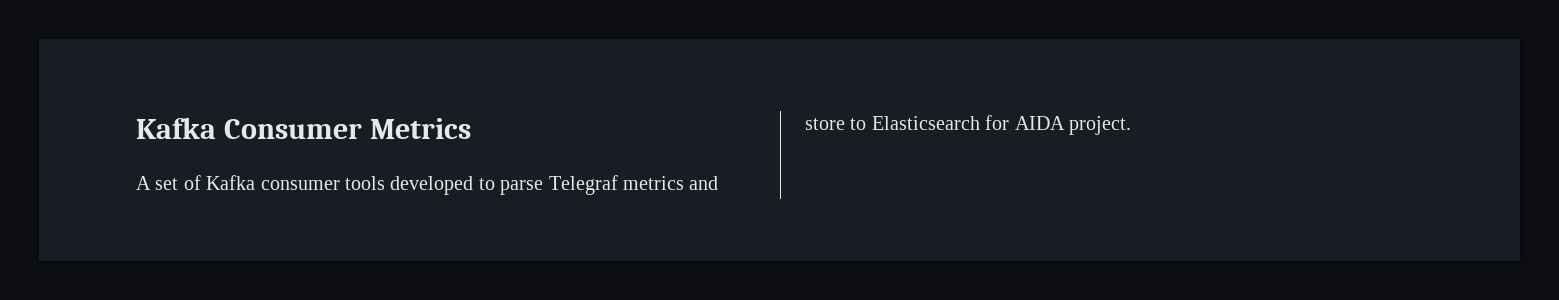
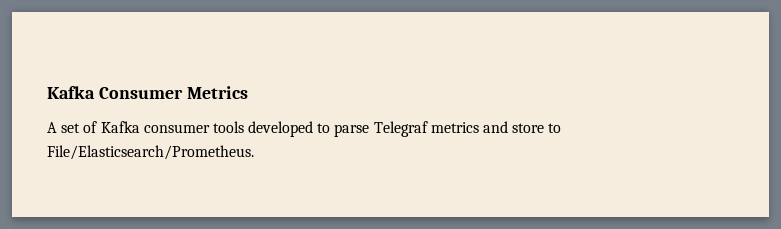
[871,115,1131,135] Elasticsearch for AIDA project. -> [47,145,254,160] File/Elasticsearch/Prometheus.

